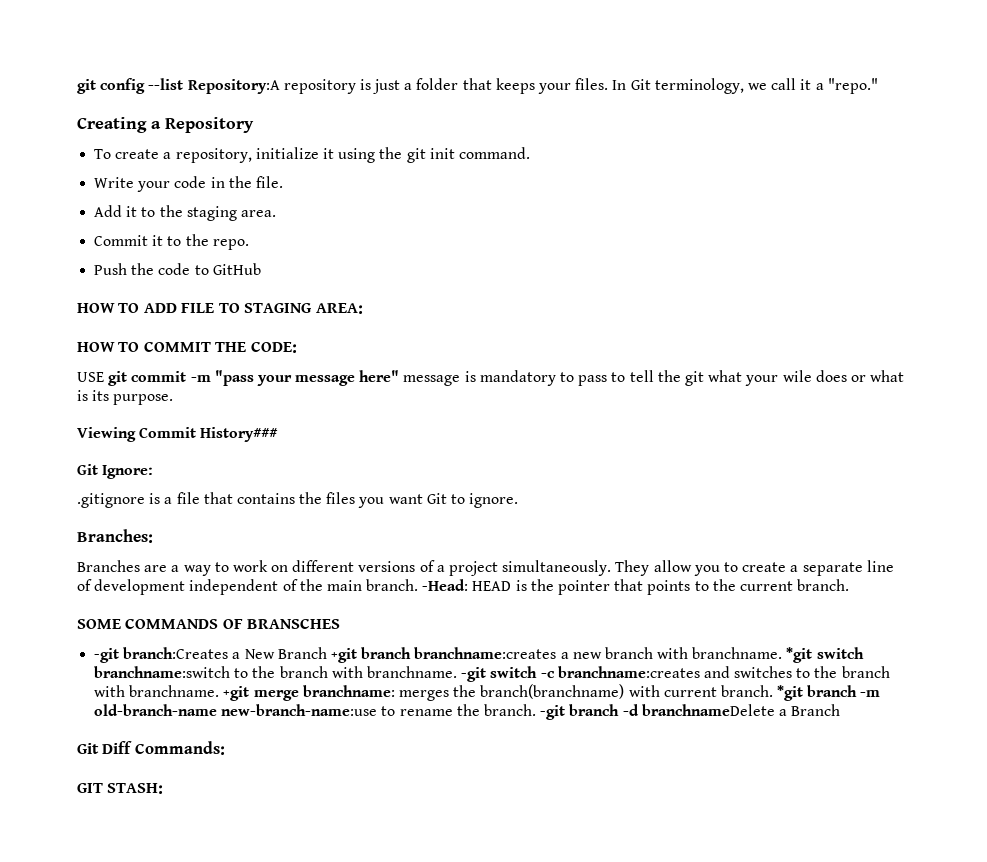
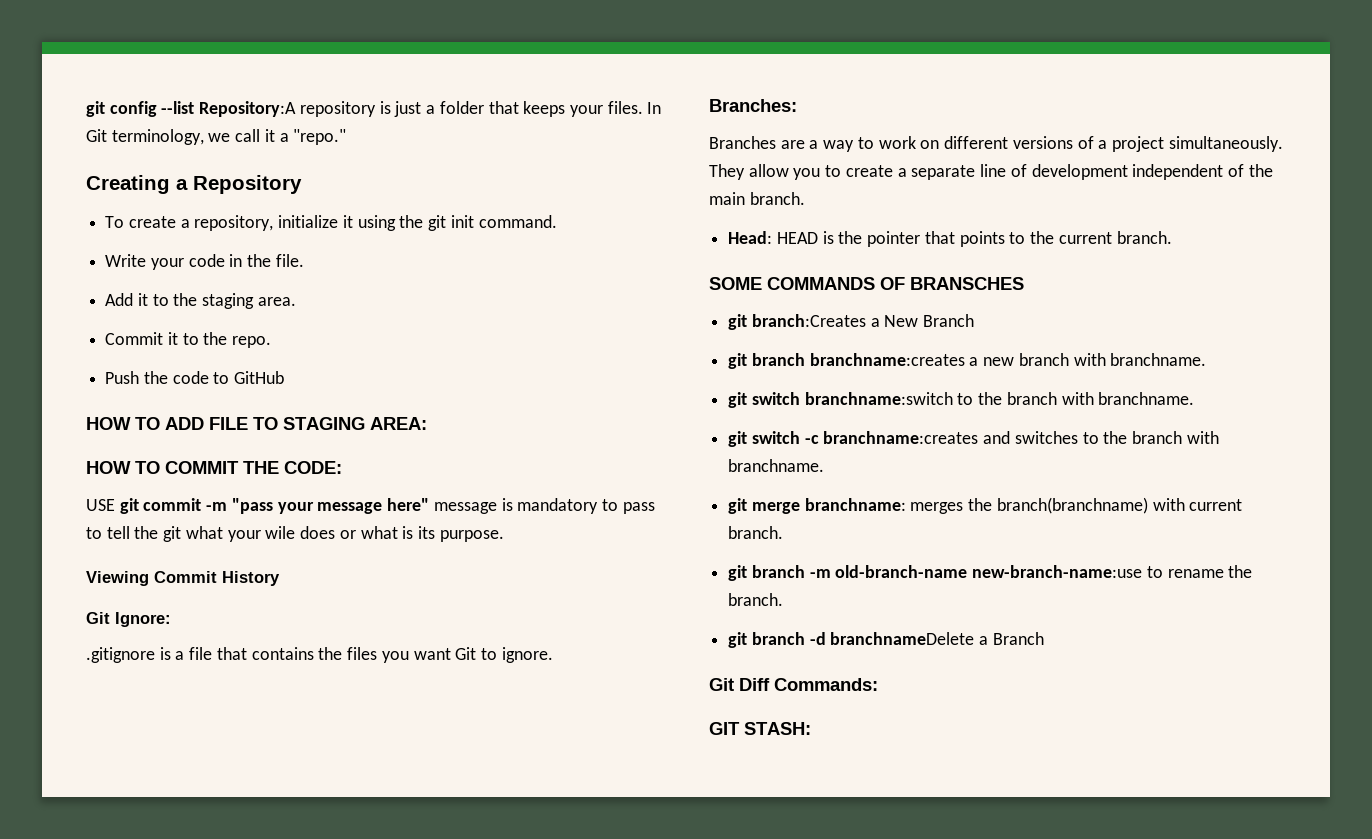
[200,427,279,442] History### -> [222,571,280,586] History
[422,579,469,591] -Head: -> [728,231,773,244] // Head:
[94,648,120,663] -git -> [728,314,748,330] git
[330,648,357,663] +git -> [728,353,748,369] // git
[786,647,813,663] *git -> [728,392,748,408] // git
[461,667,487,682] -git -> [728,431,748,447] // git
[223,686,250,701] +git -> [728,498,748,514] // git
[777,685,804,701] *git -> [728,565,748,581] // git
[540,705,566,720] -git -> [728,632,748,648] // git

